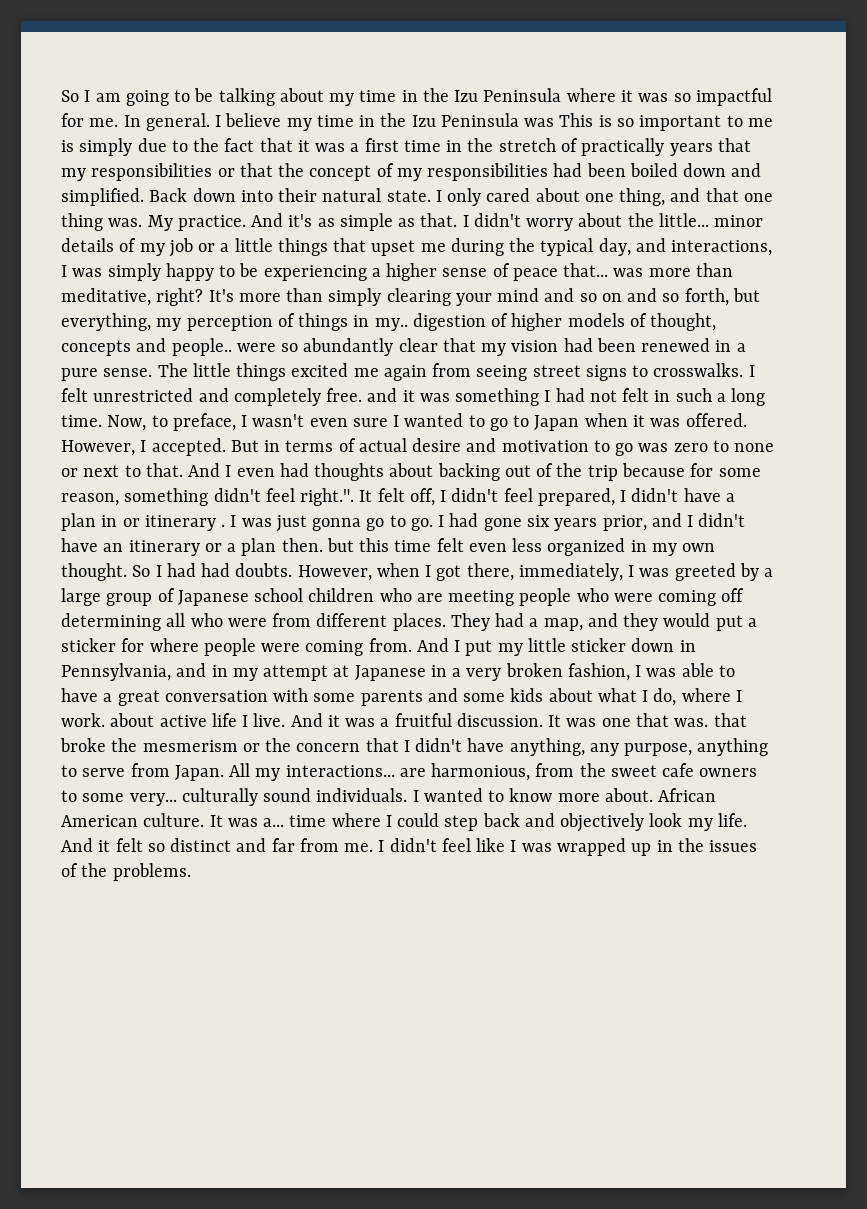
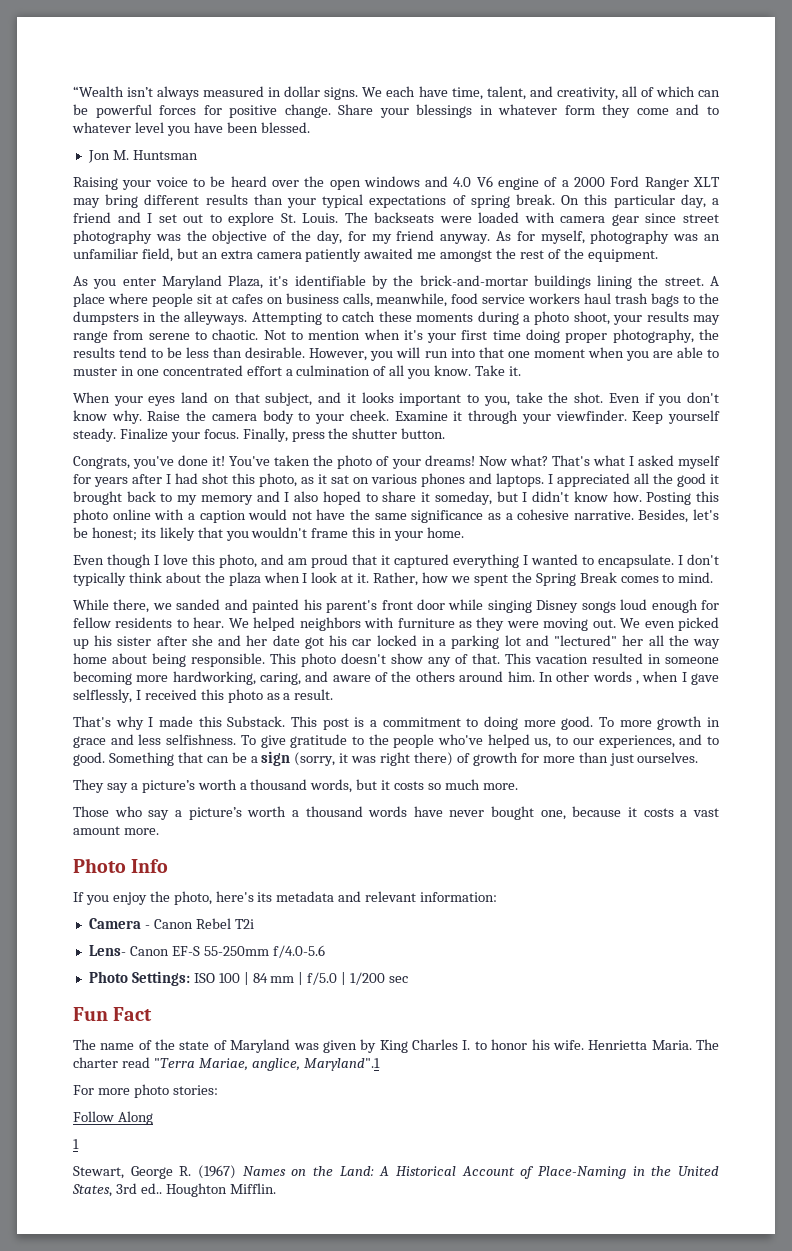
[61,88,772,106] [61,113,773,131] [61,138,751,156] [61,163,762,181] [61,188,773,206] [61,213,764,231] [61,238,773,257] [61,263,733,281] [61,288,760,306] [61,313,717,331] [61,338,746,356] [61,363,755,381] [61,388,766,406] [61,413,747,431] [61,438,775,456] [61,463,761,481] [61,488,735,506] [61,513,746,532] [61,538,716,556] [61,563,774,581] [61,588,745,606] [61,613,757,631] [61,638,696,656] [61,663,735,681] [61,688,742,706] [61,713,747,727] [60,738,769,756] [61,763,758,781] [61,788,717,806] [61,813,747,832] [61,838,758,856] [61,863,191,881] So I am going to be talking about my time in the Izu Peninsula where it was so impactful for me. In general. I believe my time in the Izu Peninsula was This is so important to me is simply due to the fact that it was a first time in the stretch of practically years that my responsibilities or that the concept of my responsibilities had been boiled down and simplified. Back down into their natural state. I only cared about one thing, and that one thing was. My practice. And it's as simple as that. I didn't worry about the little... minor details of my job or a little things that upset me during the typical day, and interactions, I was simply happy to be experiencing a higher sense of peace that... was more than meditative, right? It's more than simply clearing your mind and so on and so forth, but everything, my perception of things in my.. digestion of higher models of thought, concepts and people.. were so abundantly clear that my vision had been renewed in a pure sense. The little things excited me again from seeing street signs to crosswalks. I felt unrestricted and completely free. and it was something I had not felt in such a long time. Now, to preface, I wasn't even sure I wanted to go to Japan when it was offered. However, I accepted. But in terms of actual desire and motivation to go was zero to none or next to that. And I even had thoughts about backing out of the trip because for some reason, something didn't feel right.". It felt off, I didn't feel prepared, I didn't have a plan in or itinerary . I was just gonna go to go. I had gone six years prior, and I didn't have an itinerary or a plan then. but this time felt even less organized in my own thought. So I had had doubts. However, when I got there, immediately, I was greeted by a large group of Japanese school children who are meeting people who were coming off determining all who were from different places. They had a map, and they would put a sticker for where people were coming from. And I put my little sticker down in Pennsylvania, and in my attempt at Japanese in a very broken fashion, I was able to have a great conversation with some parents and some kids about what I do, where I work. about active life I live. And it was a fruitful discussion. It was one that was. that broke the mesmerism or the concern that I didn't have anything, any purpose, anything to serve from Japan. All my interactions... are harmonious, from the sweet cafe owners to some very... culturally sound individuals. I wanted to know more about. African American culture. It was a... time where I could step back and objectively look my life. And it felt so distinct and far from me. I didn't feel like I was wrapped up in the issues of the problems. -> [73,86,720,100] [73,104,719,118] [72,122,310,136] [87,150,198,163] [73,176,720,190] [73,194,719,208] [73,212,720,226] [73,230,720,244] [73,248,658,262] [73,275,720,289] [73,293,720,307] [73,311,720,325] [73,329,719,343] [73,347,719,361] [73,365,521,379] [73,392,719,406] [73,410,720,424] [73,428,446,442] [73,455,720,469] [73,473,719,487] [73,491,719,505] [73,509,719,523] [73,527,465,541] [73,554,719,568] [73,572,714,586] [73,599,719,613] [73,617,719,631] [73,635,720,649] [73,653,719,667] [73,671,720,685] [73,689,334,703] [73,716,720,730] [73,734,719,748] [73,751,699,766] [73,779,518,793] [73,806,719,820] [73,826,159,835] [73,858,169,873] [73,891,498,905] [88,918,254,929] [88,945,325,958] [88,971,409,986] [73,1007,153,1021] [73,1039,719,1053] [73,1057,380,1071] [73,1084,218,1098] [73,1111,153,1125] [73,1139,79,1149] [73,1165,719,1179] [72,1183,276,1197] “Wealth isn’t always measured in dollar signs. We each have time, talent, and creativity, all of which can be powerful forces for positive change. Share your blessings in whatever form they come and to whatever level you have been blessed. // Jon M. Huntsman // Raising your voice to be heard over the open windows and 4.0 V6 engine of a 2000 Ford Ranger XLT may bring different results than your typical expectations of spring break. On this particular day, a friend and I set out to explore St. Louis. The backseats were loaded with camera gear since street photography was the objective of the day, for my friend anyway. As for myself, photography was an unfamiliar field, but an extra camera patiently awaited me amongst the rest of the equipment. // As you enter Maryland Plaza, it's identifiable by the brick-and-mortar buildings lining the street. A place where people sit at cafes on business calls, meanwhile, food service workers haul trash bags to the dumpsters in the alleyways. Attempting to catch these moments during a photo shoot, your results may range from serene to chaotic. Not to mention when it's your first time doing proper photography, the results tend to be less than desirable. However, you will run into that one moment when you are able to muster in one concentrated effort a culmination of all you know. Take it. // When your eyes land on that subject, and it looks important to you, take the shot. Even if you don't know why. Raise the camera body to your cheek. Examine it through your viewfinder. Keep yourself steady. Finalize your focus. Finally, press the shutter button. // Congrats, you've done it! You've taken the photo of your dreams! Now what? That's what I asked myself for years after I had shot this photo, as it sat on various phones and laptops. I appreciated all the good it brought back to my memory and I also hoped to share it someday, but I didn't know how. Posting this photo online with a caption would not have the same significance as a cohesive narrative. Besides, let's be honest; its likely that you wouldn't frame this in your home. // Even though I love this photo, and am proud that it captured everything I wanted to encapsulate. I don't typically think about the plaza when I look at it. Rather, how we spent the Spring Break comes to mind. // While there, we sanded and painted his parent's front door while singing Disney songs loud enough for fellow residents to hear. We helped neighbors with furniture as they were moving out. We even picked up his sister after she and her date got his car locked in a parking lot and "lectured" her all the way home about being responsible. This photo doesn't show any of that. This vacation resulted in someone becoming more hardworking, caring, and aware of the others around him. In other words , when I gave selflessly, I received this photo as a result. // That's why I made this Substack. This post is a commitment to doing more good. To more growth in grace and less selfishness. To give gratitude to the people who've helped us, to our experiences, and to good. Something that can be a sign (sorry, it was right there) of growth for more than just ourselves. // They say a picture’s worth a thousand words, but it costs so much more. // Those who say a picture’s worth a thousand words have never bought one, because it costs a vast amount more. // Photo Info // If you enjoy the photo, here's its metadata and relevant information: // Camera - Canon Rebel T2i // Lens- Canon EF-S 55-250mm f/4.0-5.6 // Photo Settings: ISO 100 | 84 mm | f/5.0 | 1/200 sec // Fun Fact // The name of the state of Maryland was given by King Charles I. to honor his wife. Henrietta Maria. The charter read "Terra Mariae, anglice, Maryland".1 // For more photo stories: // Follow Along // 1 // Stewart, George R. (1967) Names on the Land: A Historical Account of Place-Naming in the United States, 3rd ed.. Houghton Mifflin.

